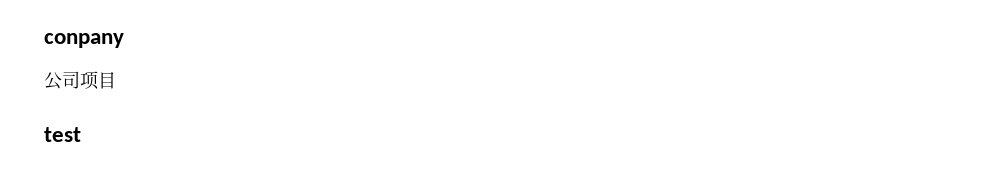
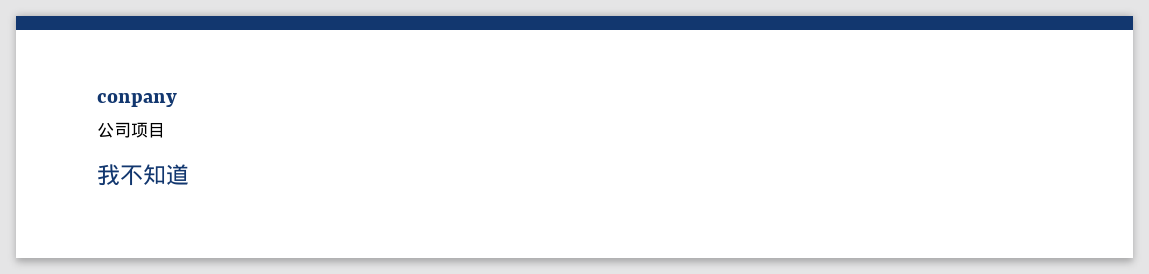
[44,127,81,142] test -> [97,164,189,186] 我不知道

